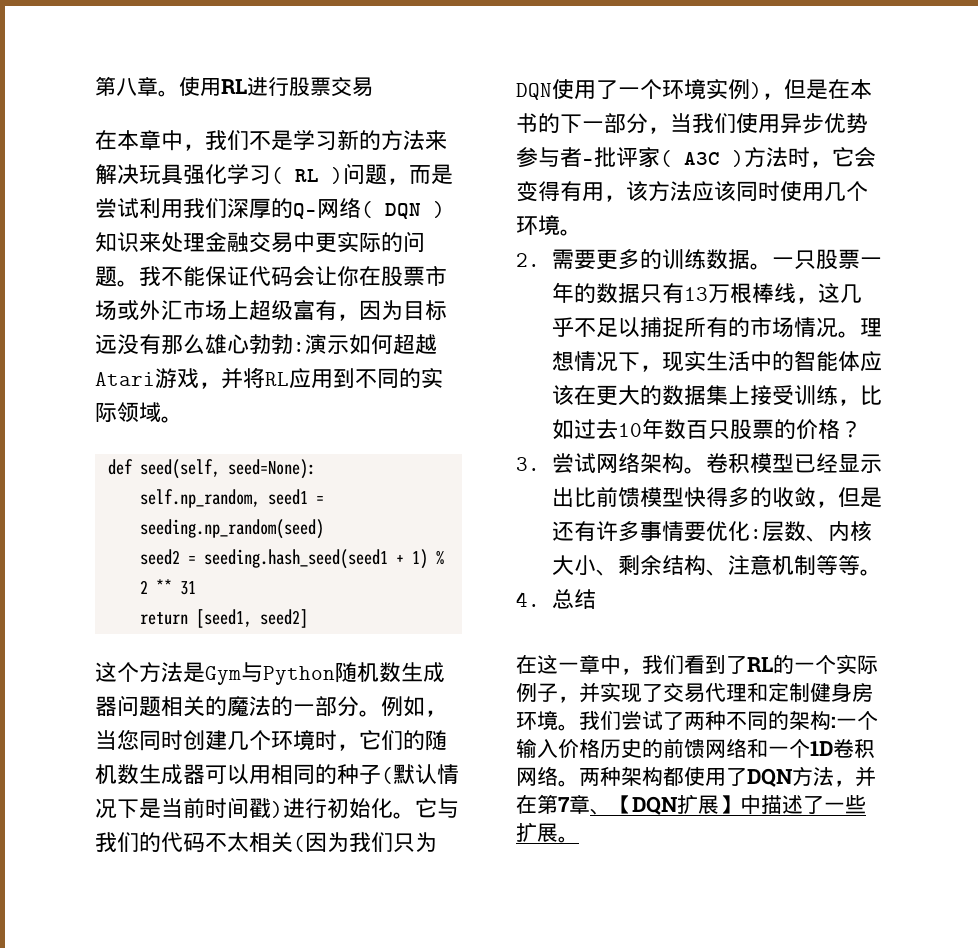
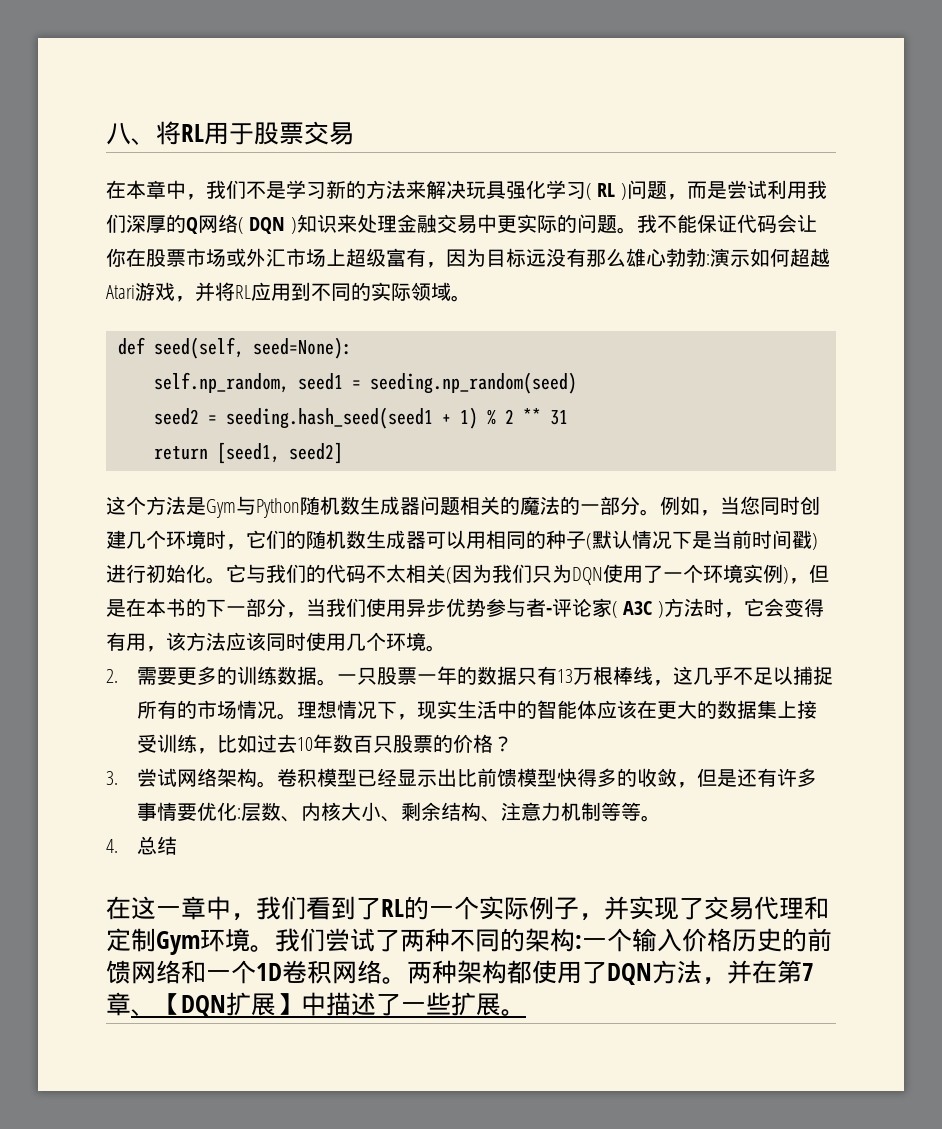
[95,76,289,97] 第八章。使用RL进行 -> [106,121,254,145] 八、将RL用于
[293,203,317,219] Q- -> [186,217,198,234] Q
[594,147,638,167] 批评 -> [552,598,592,617] 评论
(772, 564) none -> [540,802,561,821] 力
[810,682,873,702] 健身房 -> [156,931,200,955] Gym

